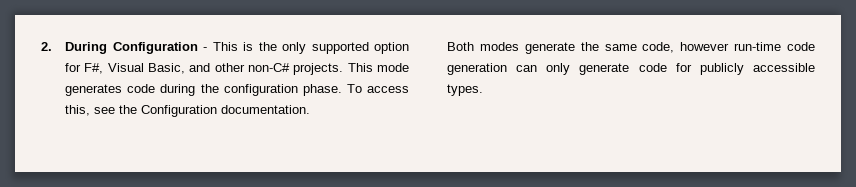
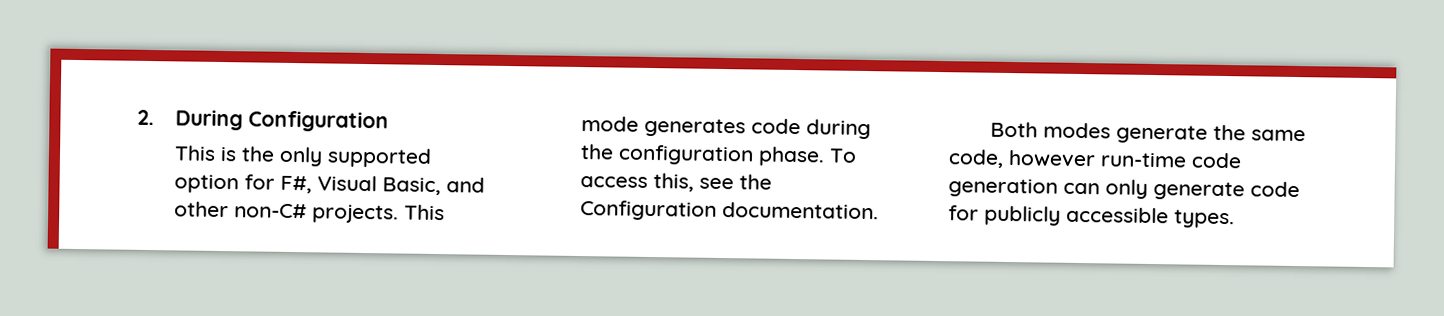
[203,47,208,51] - -> (389, 121) //

